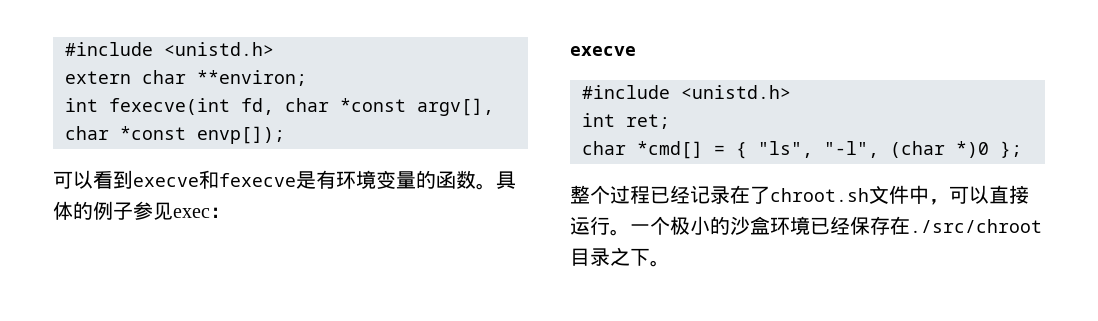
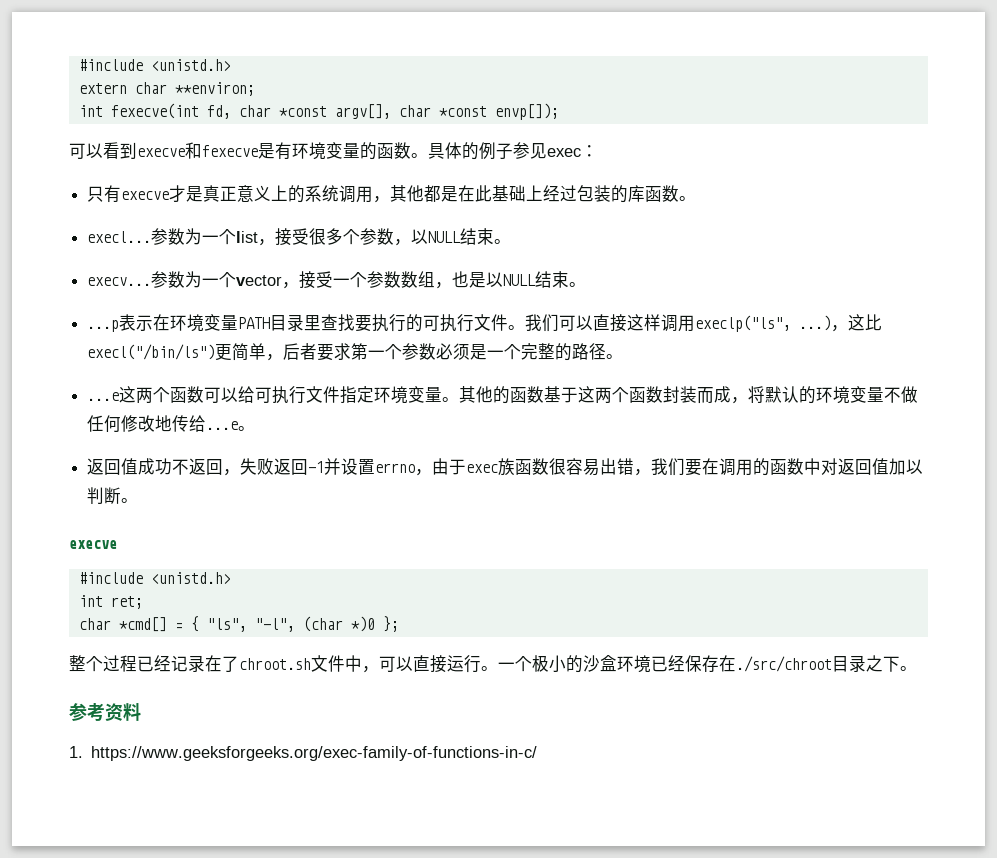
(230, 212) none -> [87,185,697,203] [87,228,512,246] [87,271,587,289] [87,314,883,332] [87,343,624,361] [87,386,919,404] [87,415,256,432] [87,458,924,476] [87,487,139,504] // 只有execve才是真正意义上的系统调用，其他都是在此基础上经过包装的库函数。 // execl...参数为一个list，接受很多个参数，以NULL结束。 // execv...参数为一个vector，接受一个参数数组，也是以NULL结束。 // ...p表示在环境变量PATH目录里查找要执行的可执行文件。我们可以直接这样调用execlp("ls", ...)，这比execl("/bin/ls")更简单，后者要求第一个参数必须是一个完整的路径。 // ...e这两个函数可以给可执行文件指定环境变量。其他的函数基于这两个函数封装而成，将默认的环境变量不做任何修改地传给...e。 // 返回值成功不返回，失败返回-1并设置errno，由于exec族函数很容易出错，我们要在调用的函数中对返回值加以判断。
(670, 263) none -> [69,703,141,721] [69,746,538,761] // 参考资料 // 1. https://www.geeksforgeeks.org/exec-family-of-functions-in-c/

